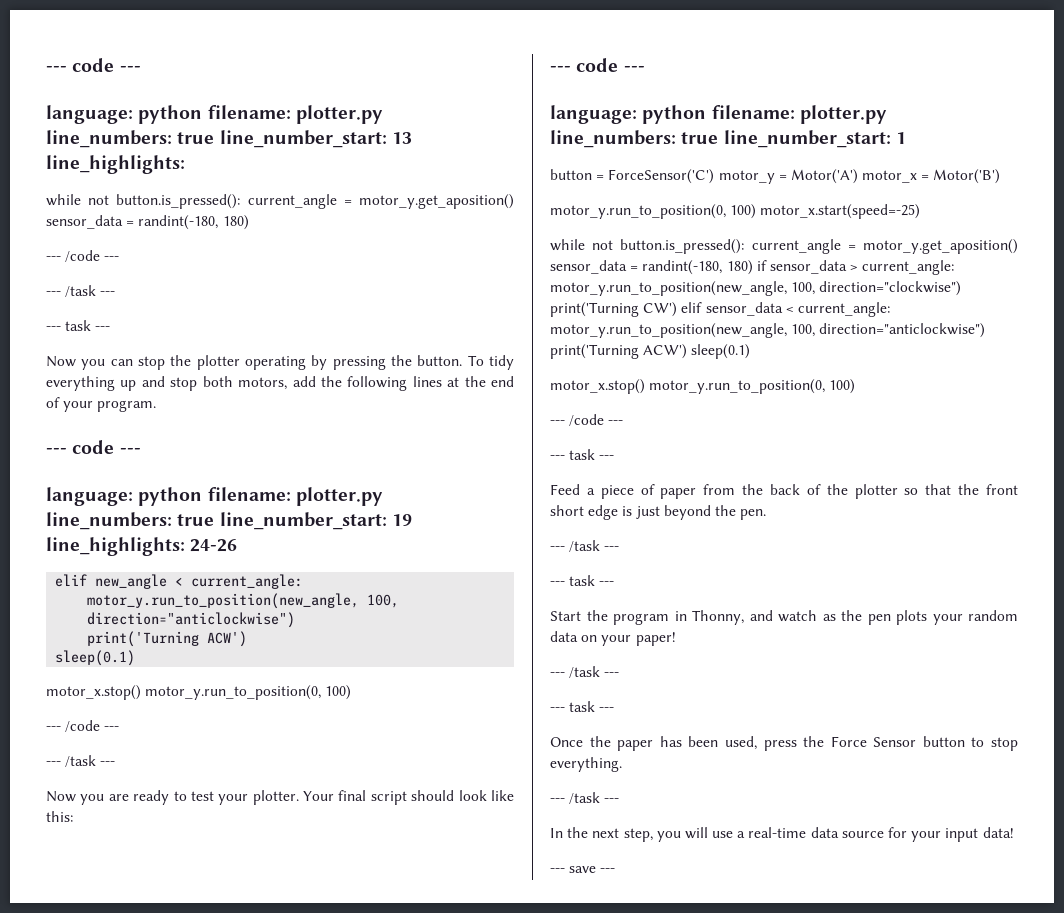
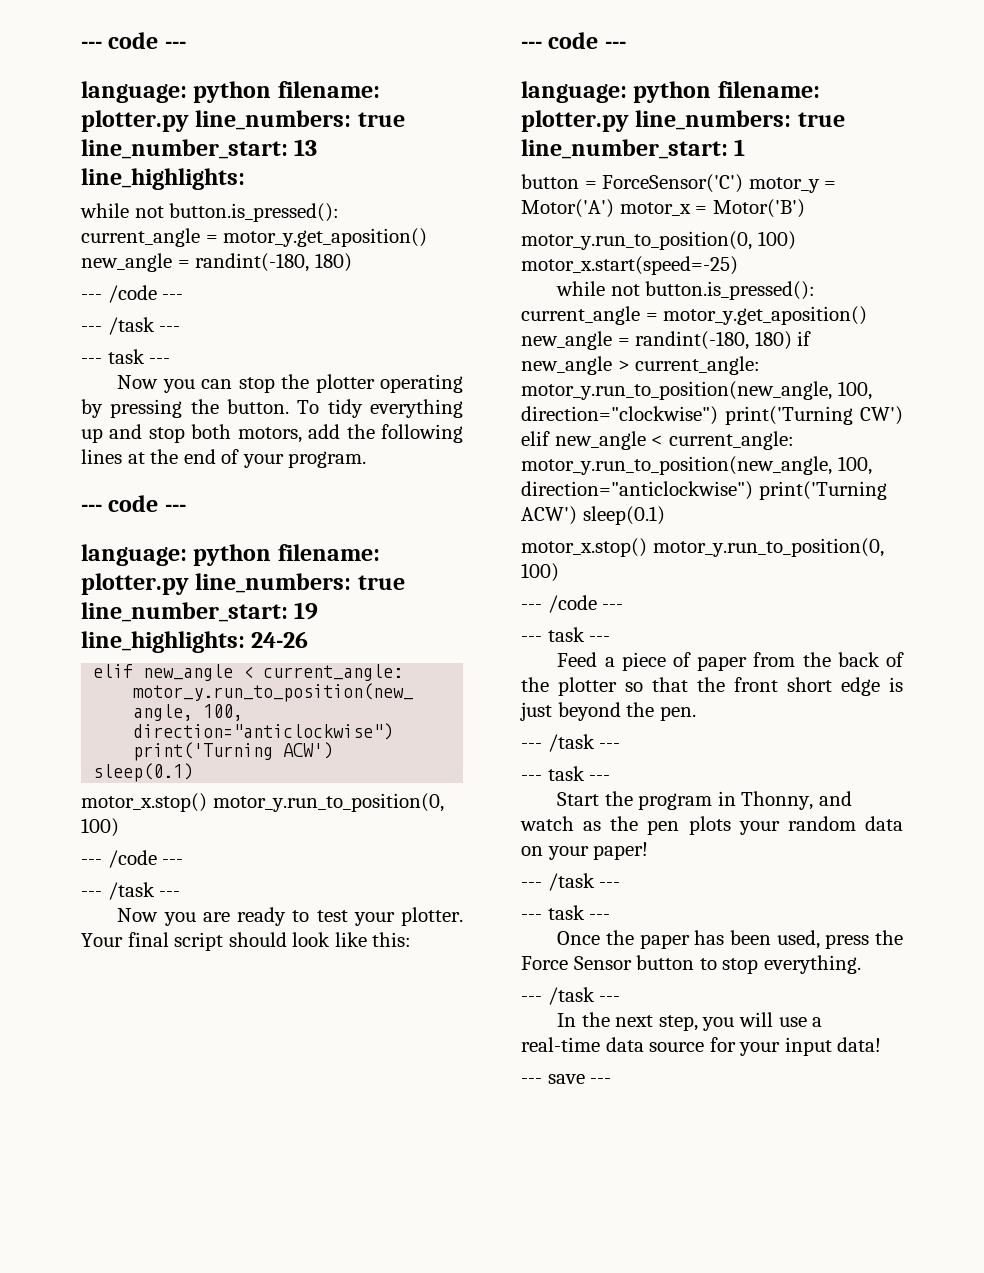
[46,215,123,229] sensor_data -> [81,253,172,272] new_angle
[550,260,627,274] sensor_data -> [521,331,612,350] new_angle
[769,260,847,274] sensor_data -> [521,356,612,375] new_angle
[705,302,783,316] sensor_data -> [554,431,646,450] new_angle

